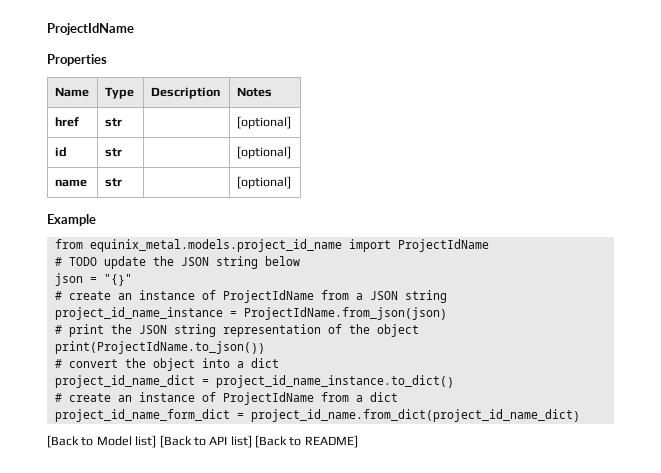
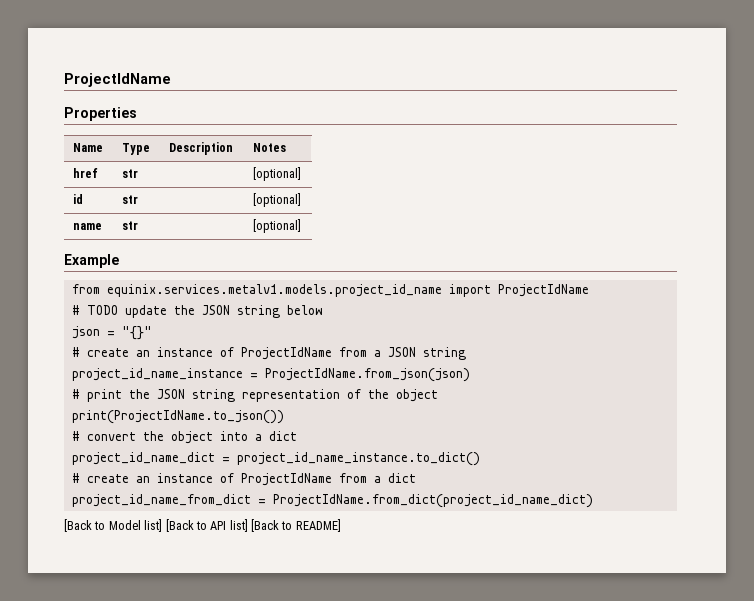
[89,239,342,252] equinix_metal.models.project_id_name -> [106,284,442,297] equinix.services.metalv1.models.project_id_name
[54,409,580,422] project_id_name_form_dict = project_id_name.from_dict(project_id_name_dict) -> [71,494,593,508] project_id_name_from_dict = ProjectIdName.from_dict(project_id_name_dict)

